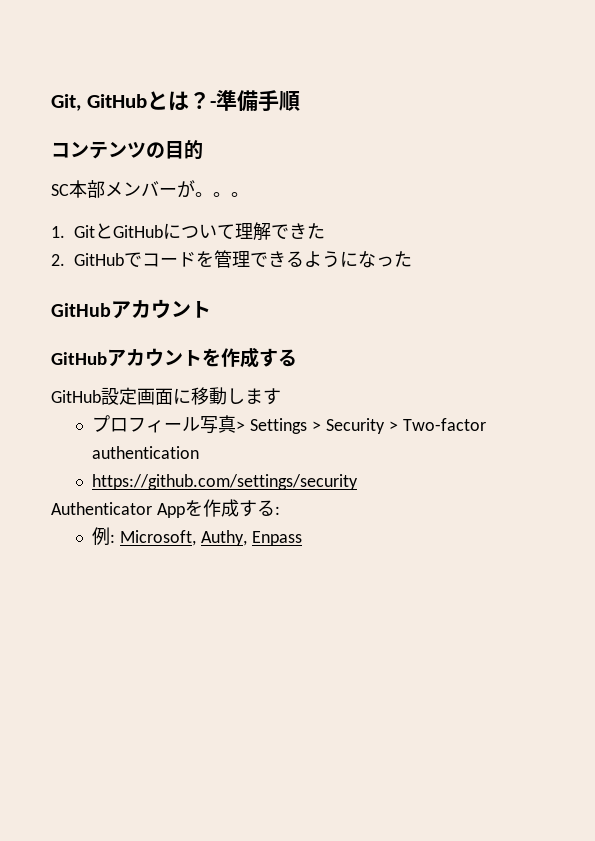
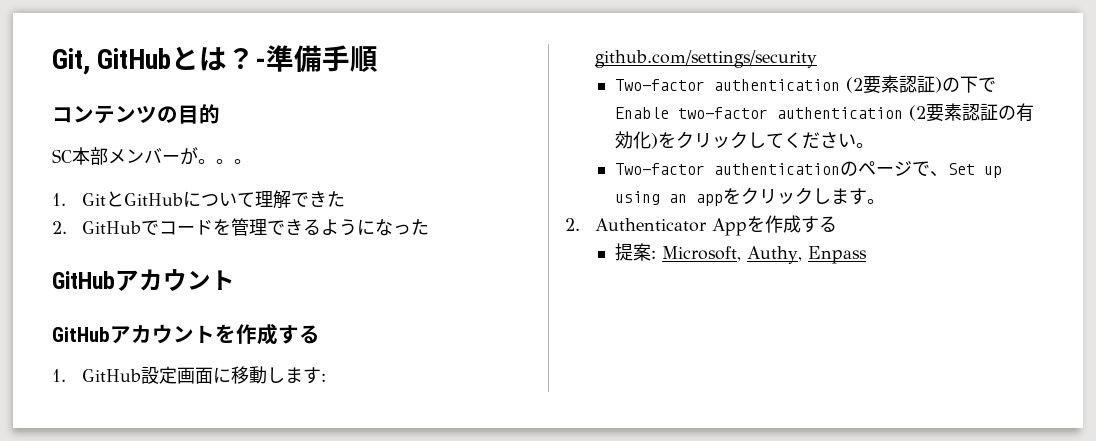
(297, 358) none -> [52,369,66,382] 1.
[92,415,486,434] [92,446,200,459] [92,474,359,490] // プロフィール写真> Settings > Security > Two-factor authentication // https://github.com/settings/security // -> [320,373,326,382] [594,50,817,68] [614,75,996,94] [614,103,1034,122] [614,131,874,149] [614,161,1002,178] [614,187,885,206] [565,218,580,231] : github.com/settings/security // Two-factor authentication (2要素認証)の下でEnable two-factor authentication (2要素認証の有効化)をクリックしてください。 // Two-factor authenticationのページで、Set up using an appをクリックします。 // 2.
[274,506,280,515] [92,527,111,546] : // 例 -> [614,243,651,261] // 提案

